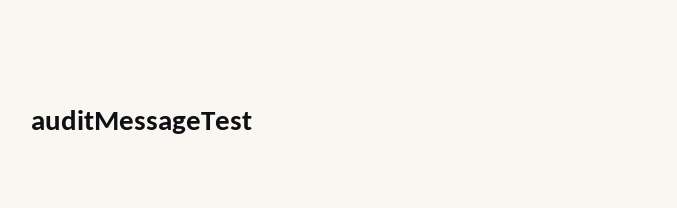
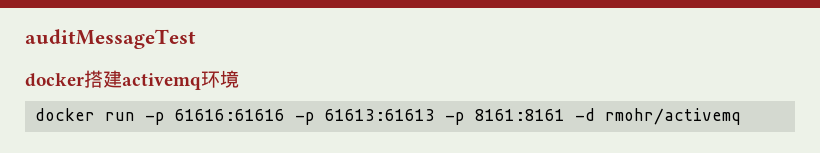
(252, 122) none -> [25,70,239,90] [34,108,741,125] // docker搭建activemq环境 // docker run -p 61616:61616 -p 61613:61613 -p 8161:8161 -d rmohr/activemq

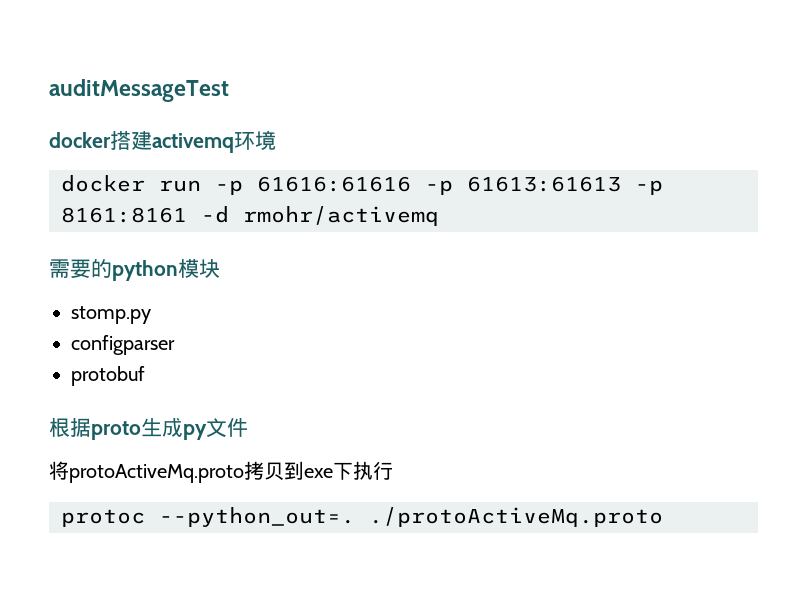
(741, 116) none -> [49,259,220,281] [71,306,151,324] [71,335,175,355] [71,366,145,386] [49,418,248,440] [49,461,393,483] [61,507,663,527] // 需要的python模块 // stomp.py // configparser // protobuf // 根据proto生成py文件 // 将protoActiveMq.proto拷贝到exe下执行 // protoc --python_out=. ./protoActiveMq.proto

